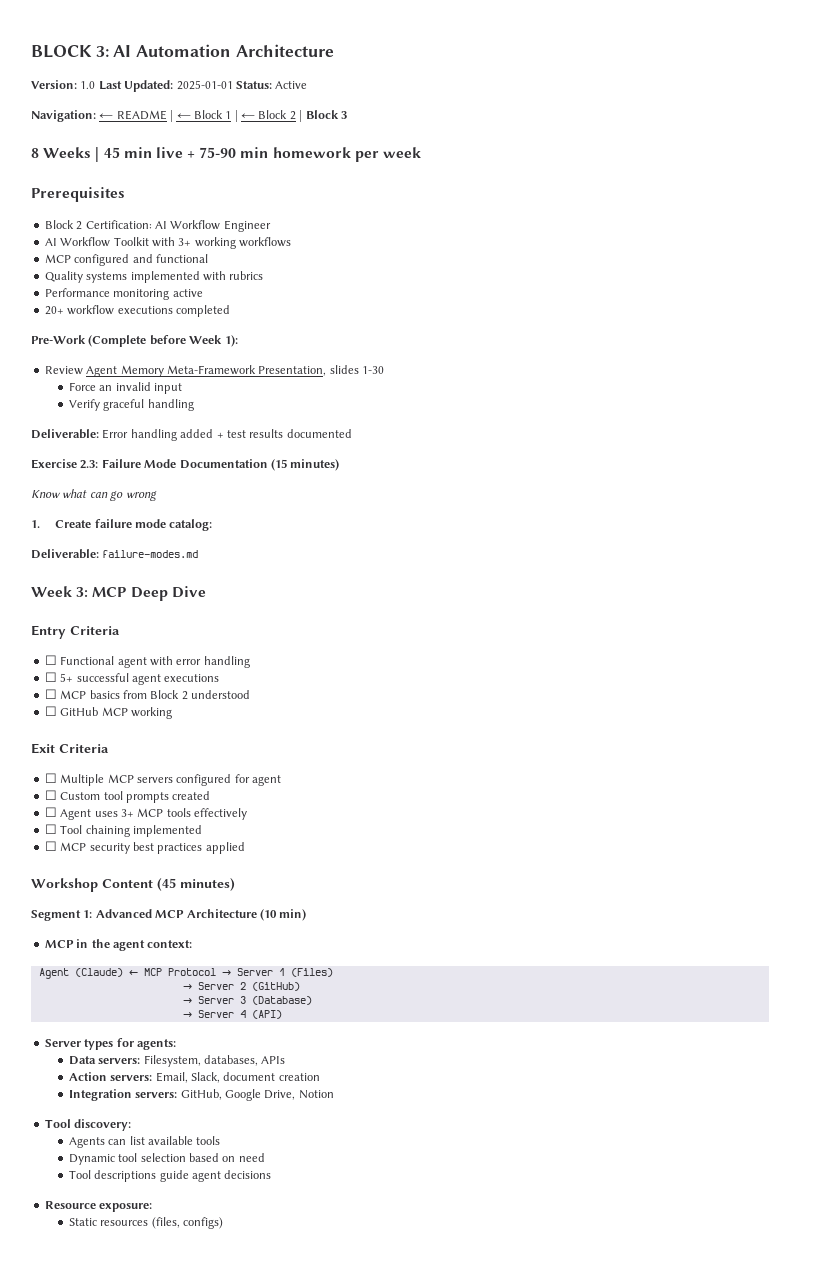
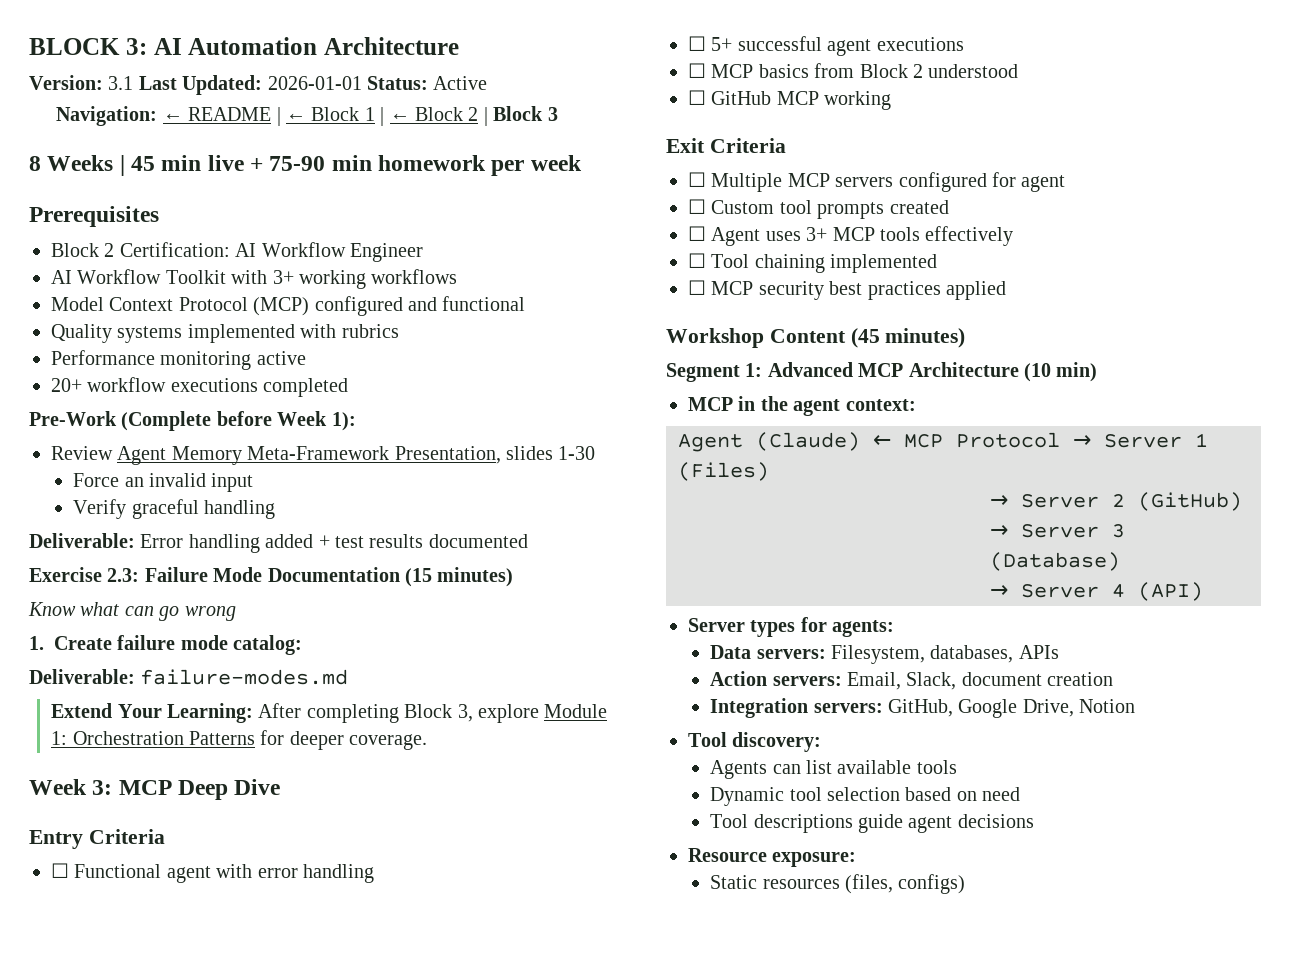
[80,81,96,89] 1.0 -> [108,76,134,90] 3.1
[176,80,233,90] 2025-01-01 -> [267,76,362,90] 2026-01-01
[44,254,71,263] MCP -> [51,297,310,316] Model Context Protocol (MCP)
(199, 554) none -> [51,703,608,723] [51,730,428,750] // Extend Your Learning: After completing Block 3, explore Module 1: Orchestration Patterns for deeper coverage.

